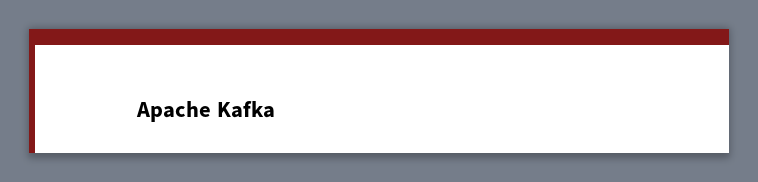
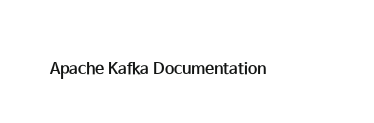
(276, 109) none -> [153,62,267,75] Documentation

